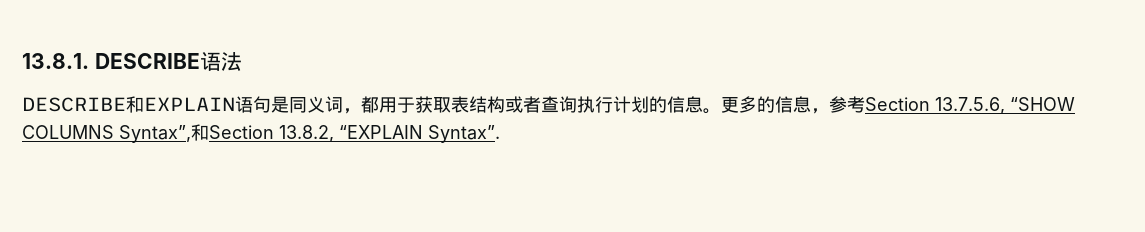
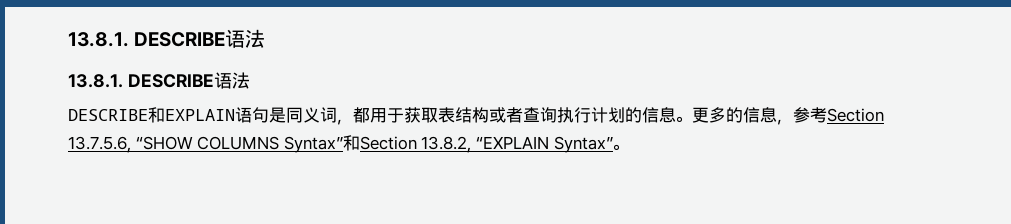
[22,52,242,71] 13.8.1. DESCRIBE语法 -> [68,29,266,48] [68,72,250,89] 13.8.1. DESCRIBE语法 // 13.8.1. DESCRIBE语法
[119,125,191,143] Syntax”, -> [283,136,343,153] Syntax”
[428,125,500,143] Syntax”. -> [553,136,629,153] Syntax”。

